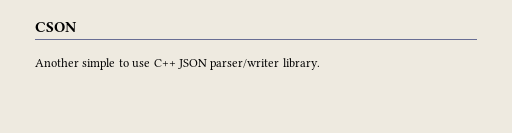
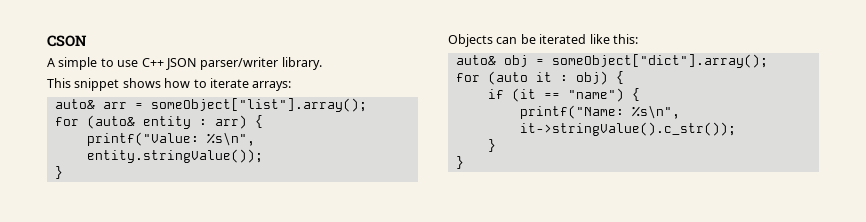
[35,58,79,67] Another -> [47,58,55,67] A
(320, 64) none -> [47,78,292,91] [54,98,367,112] [54,115,263,129] [86,132,255,146] [86,149,263,163] [54,166,63,179] [448,34,638,47] [455,54,768,68] [455,71,624,85] [487,88,640,102] [519,105,680,119] [519,122,736,136] [487,139,496,152] [455,156,464,169] // This snippet shows how to iterate arrays: // auto& arr = someObject["list"].array(); // for (auto& entity : arr) { // printf("Value: %s\n", entity.stringValue()); // } // Objects can be iterated like this: // auto& obj = someObject["dict"].array(); // for (auto it : obj) { // if (it == "name") { // printf("Name: %s\n", it->stringValue().c_str()); // } // }

